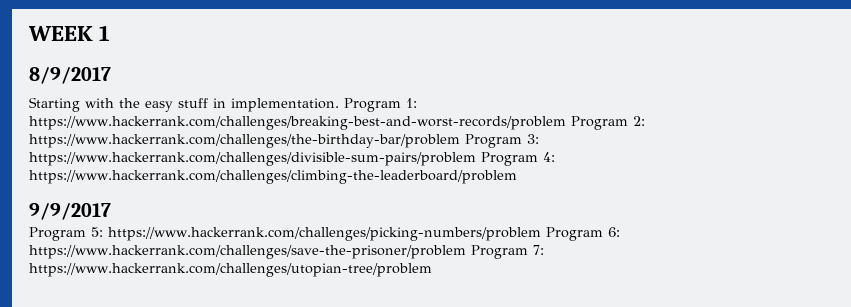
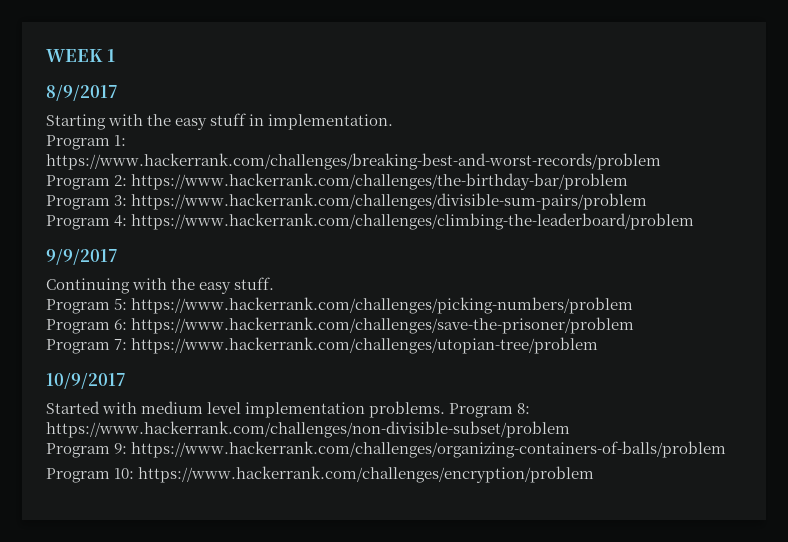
(339, 105) none -> (394, 122) //
(566, 123) none -> (661, 161) //
(460, 141) none -> (629, 181) //
(476, 159) none -> (648, 201) //
(111, 211) none -> [46,277,275,294] // Continuing with the easy stuff.
(541, 234) none -> (634, 305) //
(466, 252) none -> (635, 325) //
(432, 270) none -> [46,372,126,389] [46,401,531,418] [46,421,570,438] [46,441,727,458] [46,466,595,483] // 10/9/2017 // Started with medium level implementation problems. Program 8: https://www.hackerrank.com/challenges/non-divisible-subset/problem // Program 9: https://www.hackerrank.com/challenges/organizing-containers-of-balls/problem // Program 10: https://www.hackerrank.com/challenges/encryption/problem

